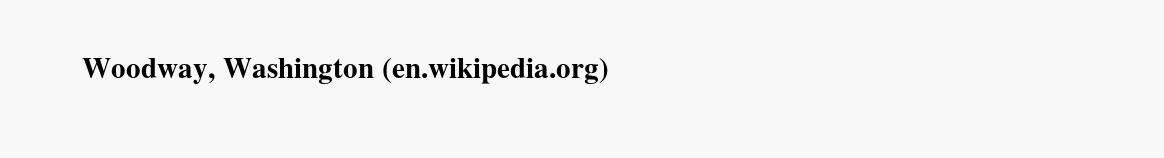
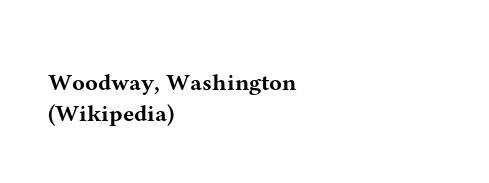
[381,58,609,84] (en.wikipedia.org) -> [48,104,174,126] (Wikipedia)

